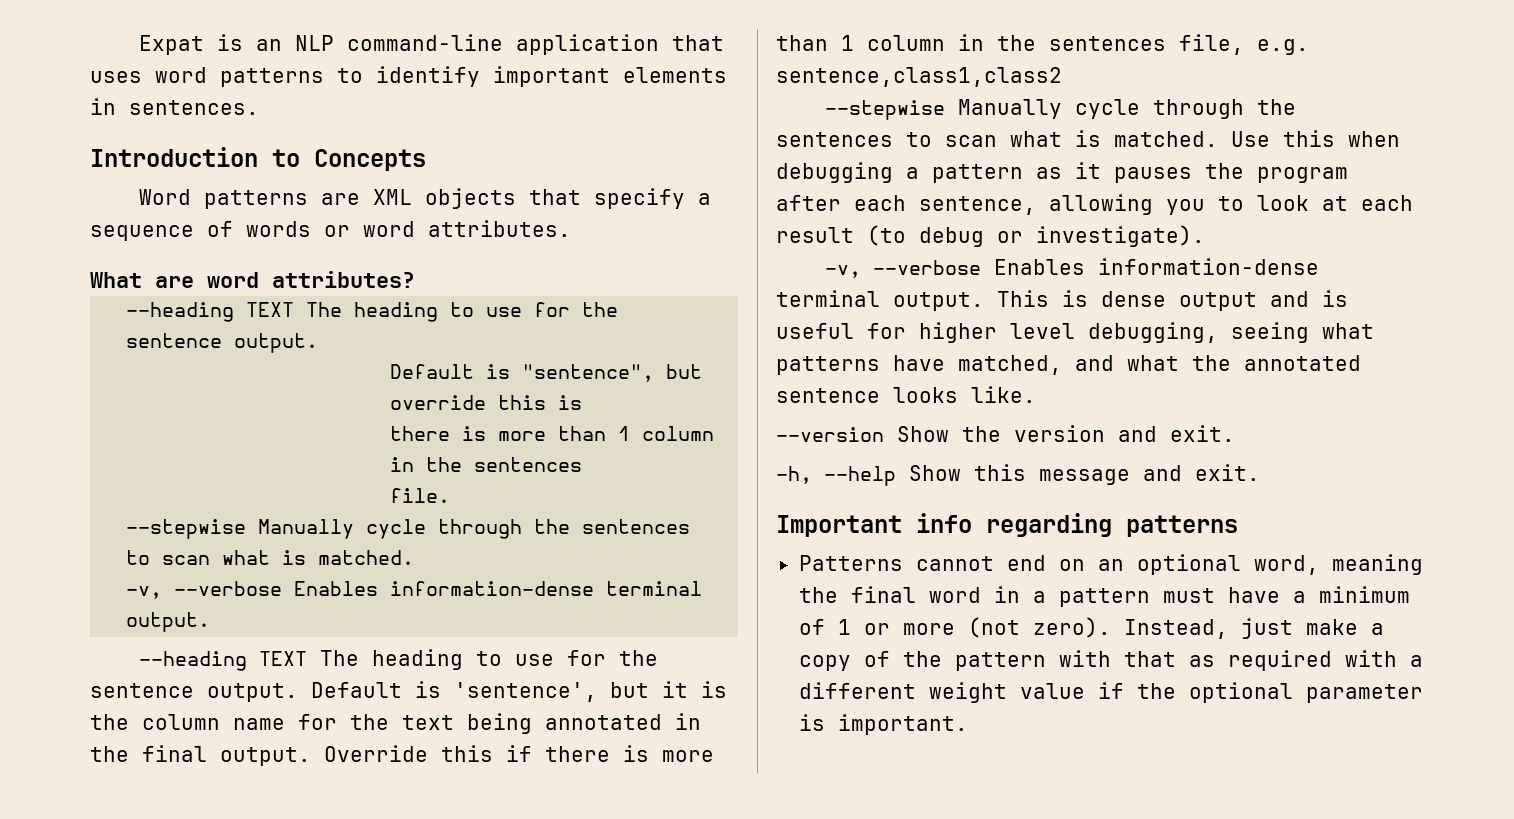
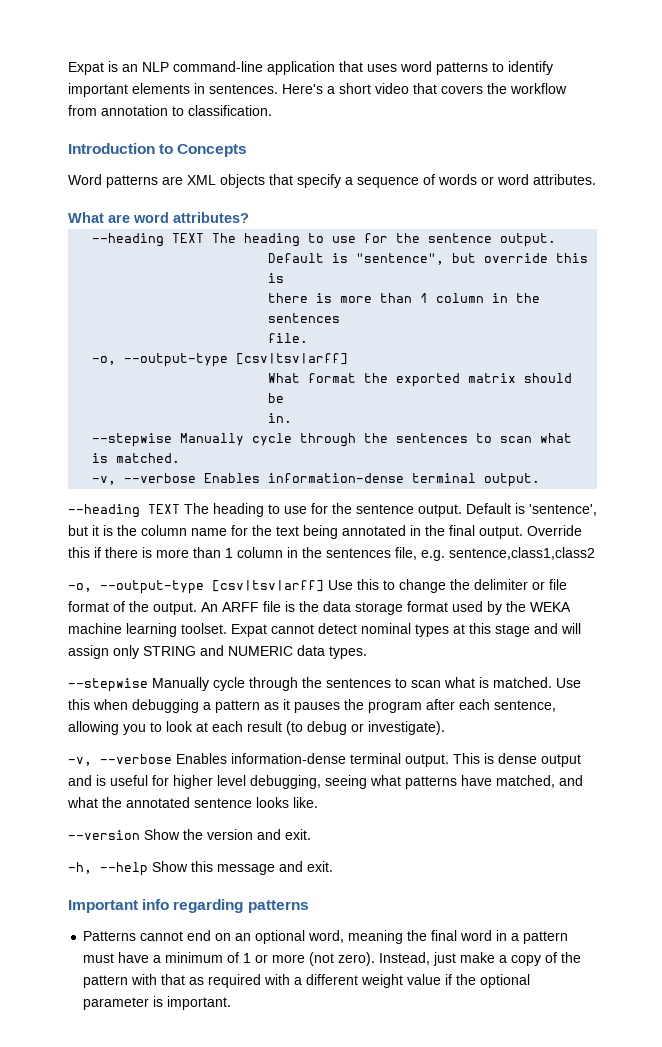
(259, 107) none -> [282,83,567,94] [68,105,272,116] Here's a short video that covers the workflow from annotation to classification.
(451, 495) none -> [92,353,349,367] [268,373,573,387] [268,393,285,403] [268,413,293,423] // -o, --output-type [csv|tsv|arff] // What format the exported matrix should be // in.
(1062, 77) none -> [68,579,567,594] [68,601,571,615] [68,623,581,637] [68,645,367,659] // -o, --output-type [csv|tsv|arff] Use this to change the delimiter or file format of the output. An ARFF file is the data storage format used by the WEKA machine learning toolset. Expat cannot detect nominal types at this stage and will assign only STRING and NUMERIC data types.

